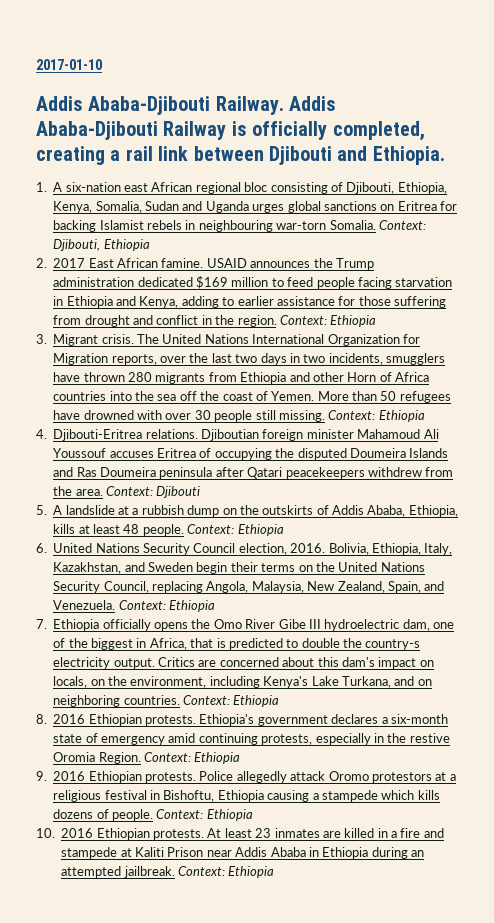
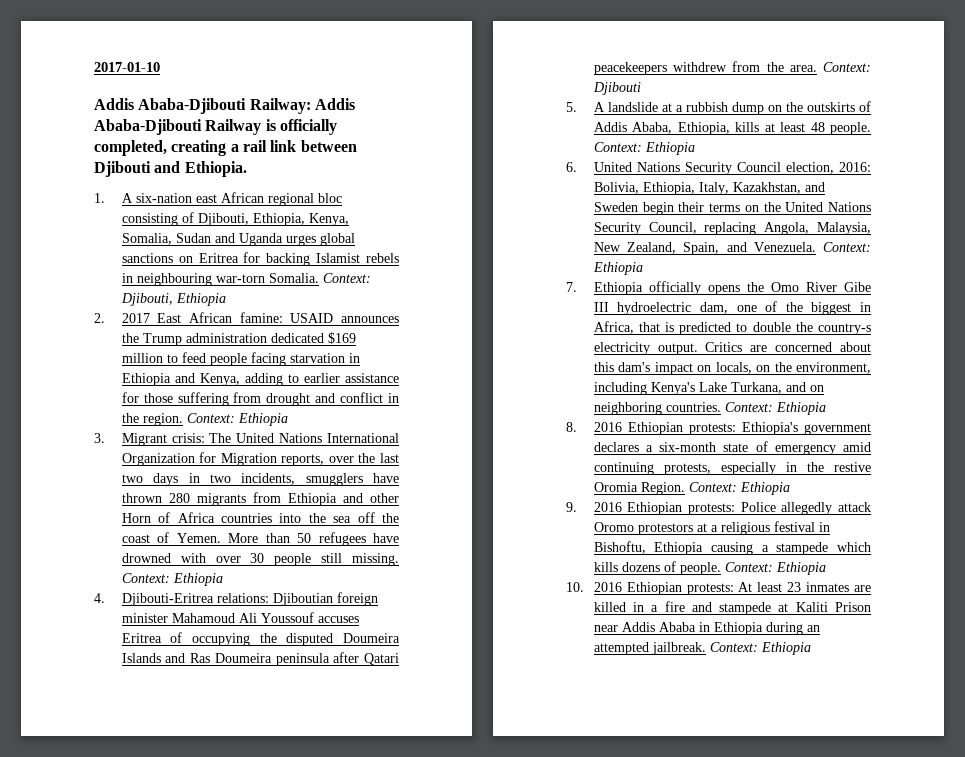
[215,96,284,115] Railway. -> [249,98,311,114] Railway:
[161,258,204,268] famine. -> [239,312,283,323] famine:
[101,334,134,344] crisis. -> [171,433,205,443] crisis:
[145,429,198,439] relations. -> [216,593,269,603] relations:
[290,543,326,553] 2016. -> [839,162,871,172] 2016:
[145,715,196,726] protests. -> [688,423,736,435] protests:
[145,772,196,783] protests. -> [688,503,736,515] protests:
[153,829,204,840] protests. -> [686,583,734,595] protests:

